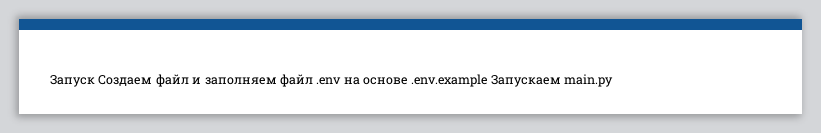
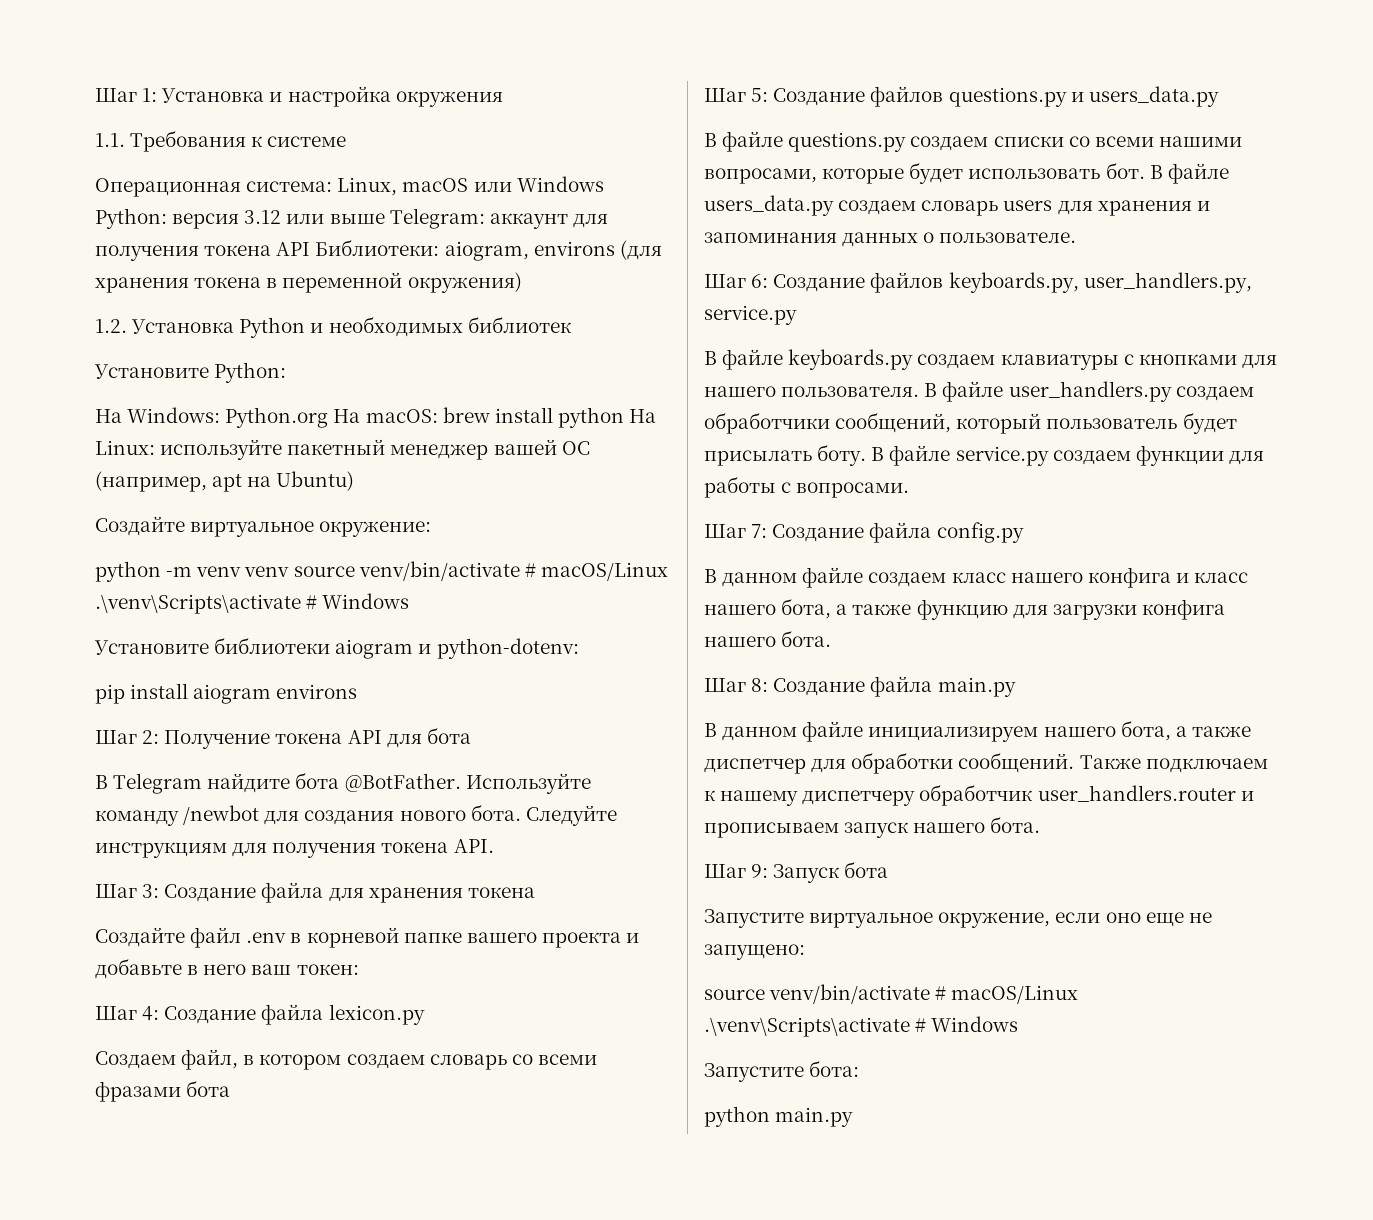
[50,74,561,87] Запуск Создаем файл и заполняем файл .env на основе .env.example Запускаем -> [95,86,503,107] [95,130,347,152] [95,176,604,197] [95,208,608,229] [95,239,662,261] [95,272,522,293] [95,316,572,338] [94,362,287,383] [95,407,657,428] [95,439,590,460] [95,471,355,492] [95,516,432,537] [95,561,668,582] [95,593,410,614] [94,637,579,659] [95,683,358,704] [95,727,471,749] [95,772,591,794] [95,804,617,826] [95,839,494,858] [95,882,535,903] [95,927,640,948] [95,958,359,979] [95,1004,425,1025] [95,1049,597,1070] [95,1080,231,1102] [704,86,1219,107] [704,131,1242,152] [704,162,1229,184] [704,195,1210,216] [704,232,1077,247] [704,272,1252,293] [704,305,797,325] [704,349,1277,370] [704,381,1254,402] [704,412,1237,434] [704,444,1264,466] [704,476,910,498] [704,522,1024,543] [704,567,1249,588] [704,598,1225,620] [704,630,832,647] [704,676,1016,697] [704,720,1251,742] [704,752,1268,774] [704,784,1254,806] [704,816,1041,838] [704,861,889,883] [704,909,1212,928] [704,944,805,960] [704,984,1079,1004] [704,1016,1019,1037] [704,1060,860,1082] [704,1106,770,1127] Шаг 1: Установка и настройка окружения // 1.1. Требования к системе // Операционная система: Linux, macOS или Windows Python: версия 3.12 или выше Telegram: аккаунт для получения токена API Библиотеки: aiogram, environs (для хранения токена в переменной окружения) // 1.2. Установка Python и необходимых библиотек // Установите Python: // На Windows: Python.org На macOS: brew install python На Linux: используйте пакетный менеджер вашей ОС (например, apt на Ubuntu) // Создайте виртуальное окружение: // python -m venv venv source venv/bin/activate # macOS/Linux .\venv\Scripts\activate # Windows // Установите библиотеки aiogram и python-dotenv: // pip install aiogram environs // Шаг 2: Получение токена API для бота // В Telegram найдите бота @BotFather. Используйте команду /newbot для создания нового бота. Следуйте инструкциям для получения токена API. // Шаг 3: Создание файла для хранения токена // Создайте файл .env в корневой папке вашего проекта и добавьте в него ваш токен: // Шаг 4: Создание файла lexicon.py // Создаем файл, в котором создаем словарь со всеми фразами бота // Шаг 5: Создание файлов questions.py и users_data.py // В файле questions.py создаем списки со всеми нашими вопросами, которые будет использовать бот. В файле users_data.py создаем словарь users для хранения и запоминания данных о пользователе. // Шаг 6: Создание файлов keyboards.py, user_handlers.py, service.py // В файле keyboards.py создаем клавиатуры с кнопками для нашего пользователя. В файле user_handlers.py создаем обработчики сообщений, который пользователь будет присылать боту. В файле service.py создаем функции для работы с вопросами. // Шаг 7: Создание файла config.py // В данном файле создаем класс нашего конфига и класс нашего бота, а также функцию для загрузки конфига нашего бота. // Шаг 8: Создание файла main.py // В данном файле инициализируем нашего бота, а также диспетчер для обработки сообщений. Также подключаем к нашему диспетчеру обработчик user_handlers.router и прописываем запуск нашего бота. // Шаг 9: Запуск бота // Запустите виртуальное окружение, если оно еще не запущено: // source venv/bin/activate # macOS/Linux .\venv\Scripts\activate # Windows // Запустите бота: // python

